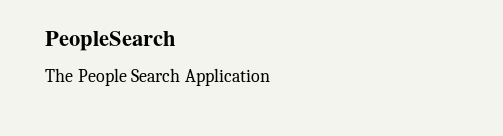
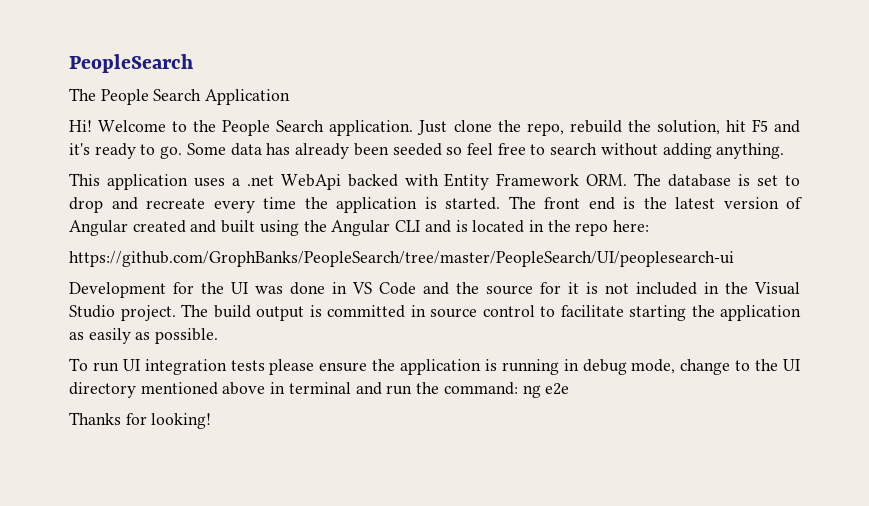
(271, 77) none -> [69,119,800,136] [69,143,785,159] [69,173,800,190] [69,196,802,213] [69,220,650,236] [69,251,734,267] [69,282,800,298] [69,304,801,321] [69,328,219,344] [69,358,800,375] [69,382,570,398] [69,412,212,429] // Hi! Welcome to the People Search application. Just clone the repo, rebuild the solution, hit F5 and it's ready to go. Some data has already been seeded so feel free to search without adding anything. // This application uses a .net WebApi backed with Entity Framework ORM. The database is set to drop and recreate every time the application is started. The front end is the latest version of Angular created and built using the Angular CLI and is located in the repo here: // https://github.com/GrophBanks/PeopleSearch/tree/master/PeopleSearch/UI/peoplesearch-ui // Development for the UI was done in VS Code and the source for it is not included in the Visual Studio project. The build output is committed in source control to facilitate starting the application as easily as possible. // To run UI integration tests please ensure the application is running in debug mode, change to the UI directory mentioned above in terminal and run the command: ng e2e // Thanks for looking!

